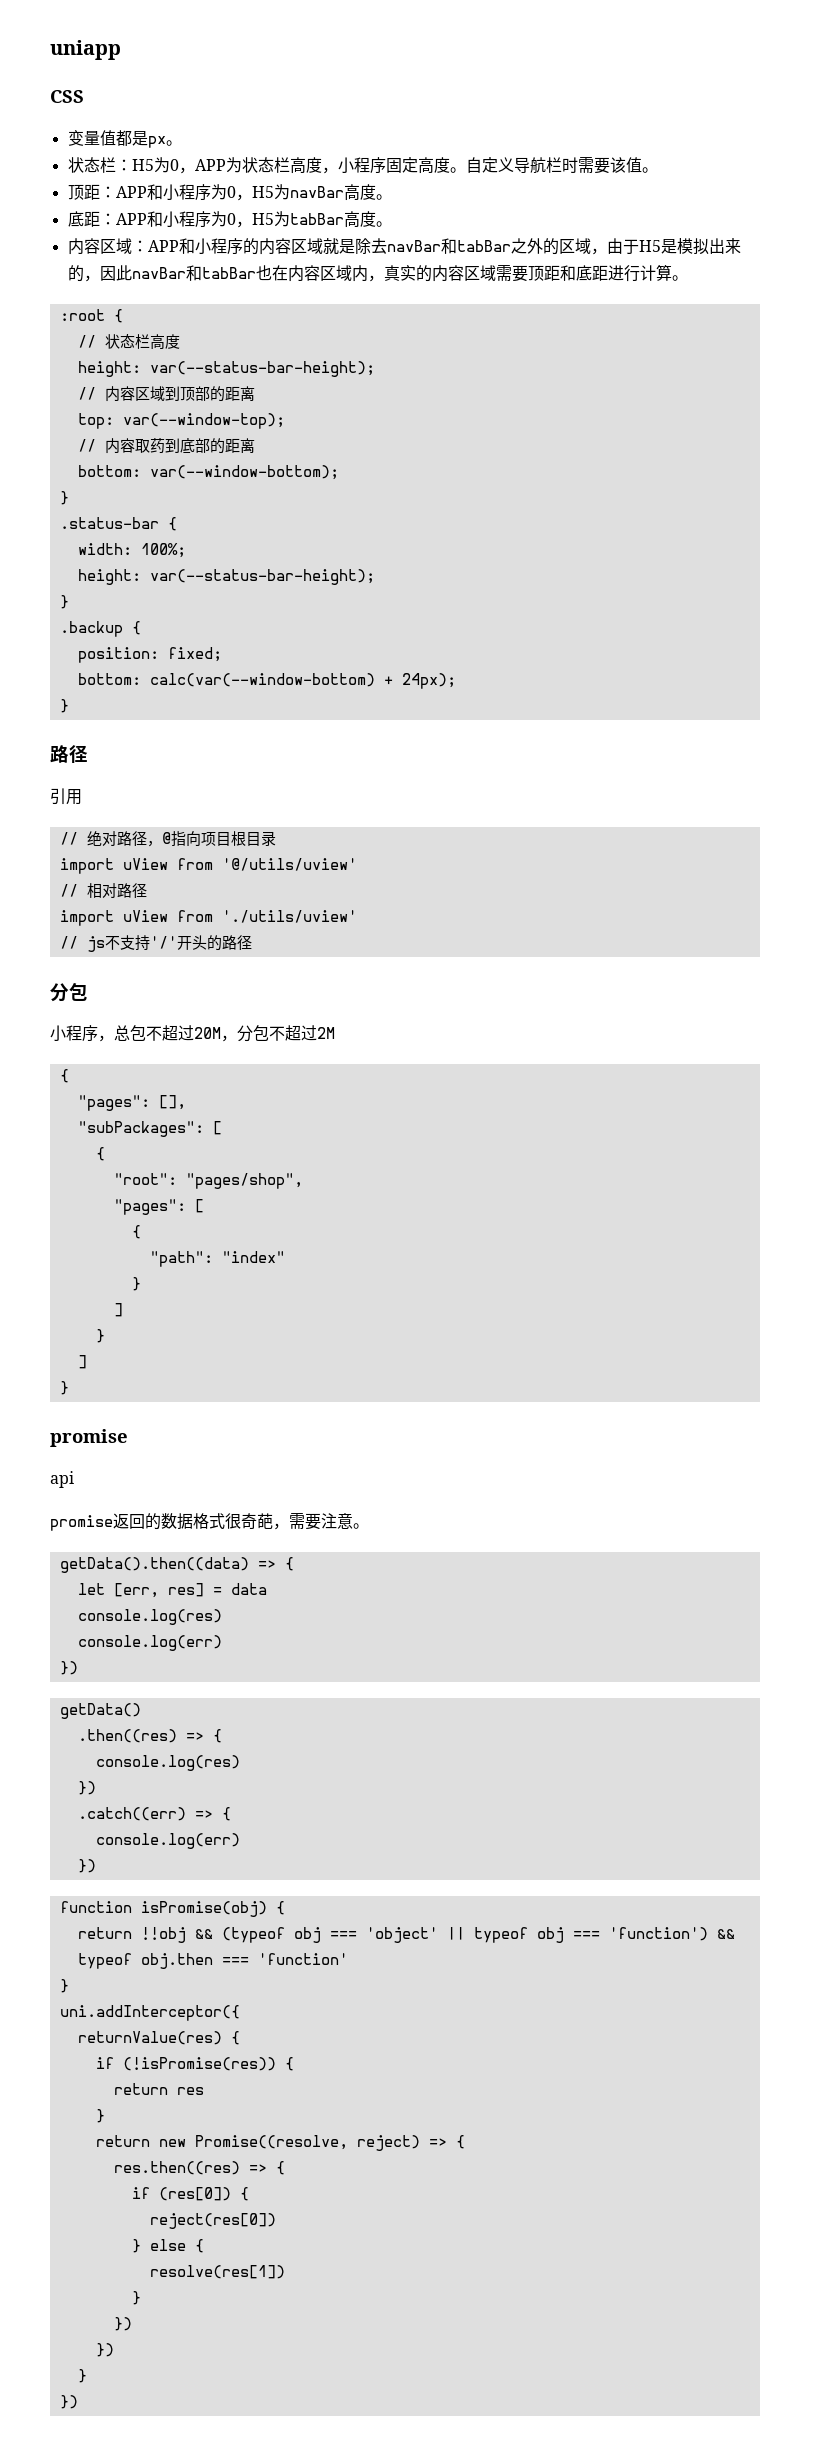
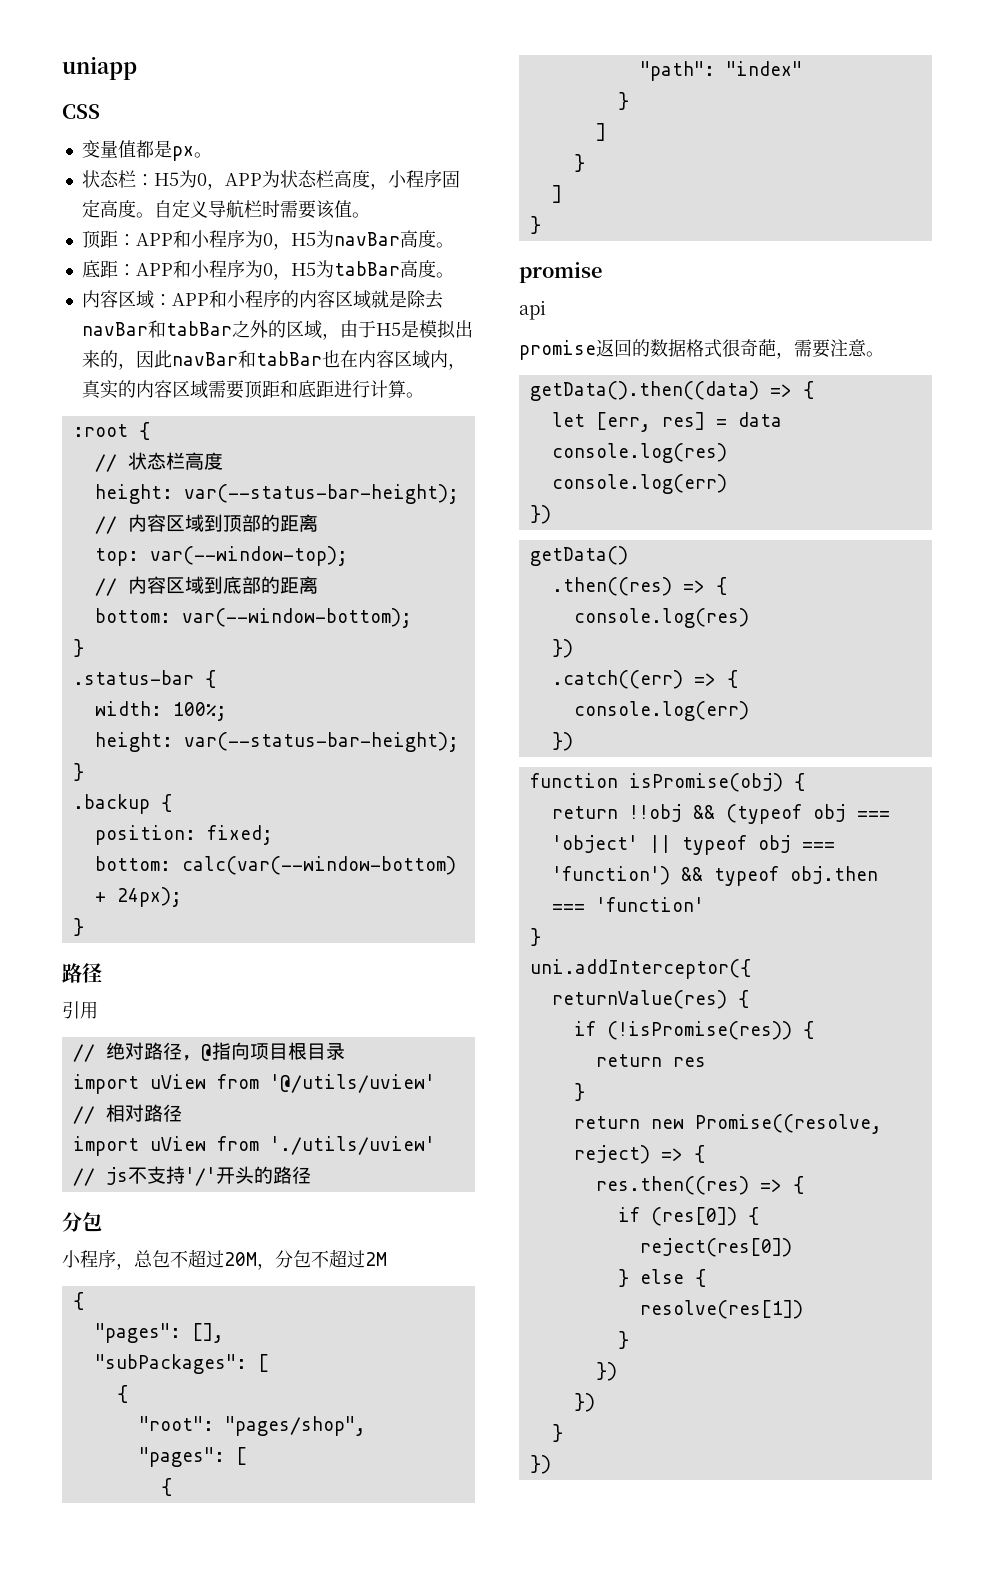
[134,438,165,454] 取药 -> [165,576,204,594] 区域

